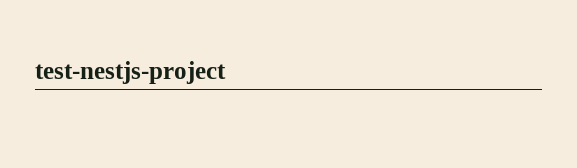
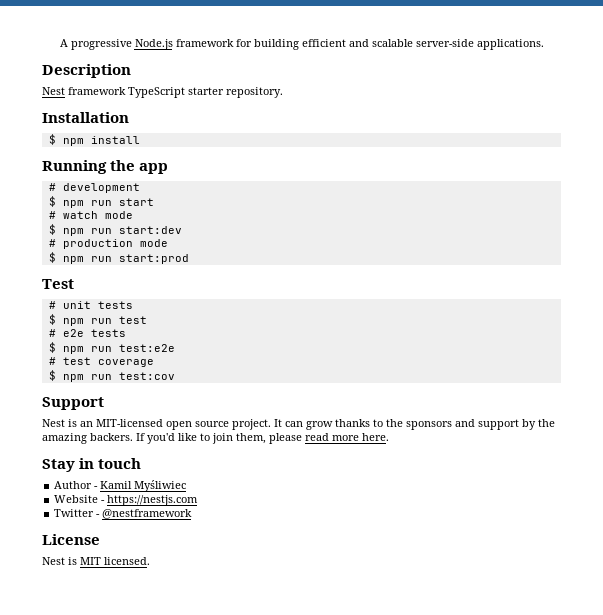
[35,61,226,84] test-nestjs-project -> [59,39,544,50] [42,64,131,78] [42,87,283,98] [42,112,129,123] [48,134,140,146] [42,160,169,174] [48,183,140,193] [48,196,154,208] [48,211,133,219] [48,224,182,236] [48,239,168,249] [48,252,189,264] [42,279,74,289] [48,301,133,309] [48,314,147,326] [48,329,126,337] [48,342,175,354] [48,357,154,367] [48,370,175,382] [42,397,104,410] [42,419,555,430] [42,433,389,444] [42,458,142,472] [54,480,187,492] [54,495,199,506] [54,509,193,519] [42,534,100,545] [42,557,150,565] A progressive Node.js framework for building efficient and scalable server-side applications. // Description // Nest framework TypeScript starter repository. // Installation // $ npm install // Running the app // # development // $ npm run start // # watch mode // $ npm run start:dev // # production mode // $ npm run start:prod // Test // # unit tests // $ npm run test // # e2e tests // $ npm run test:e2e // # test coverage // $ npm run test:cov // Support // Nest is an MIT-licensed open source project. It can grow thanks to the sponsors and support by the amazing backers. If you'd like to join them, please read more here. // Stay in touch // Author - Kamil Myśliwiec // Website - https://nestjs.com // Twitter - @nestframework // License // Nest is MIT licensed.

